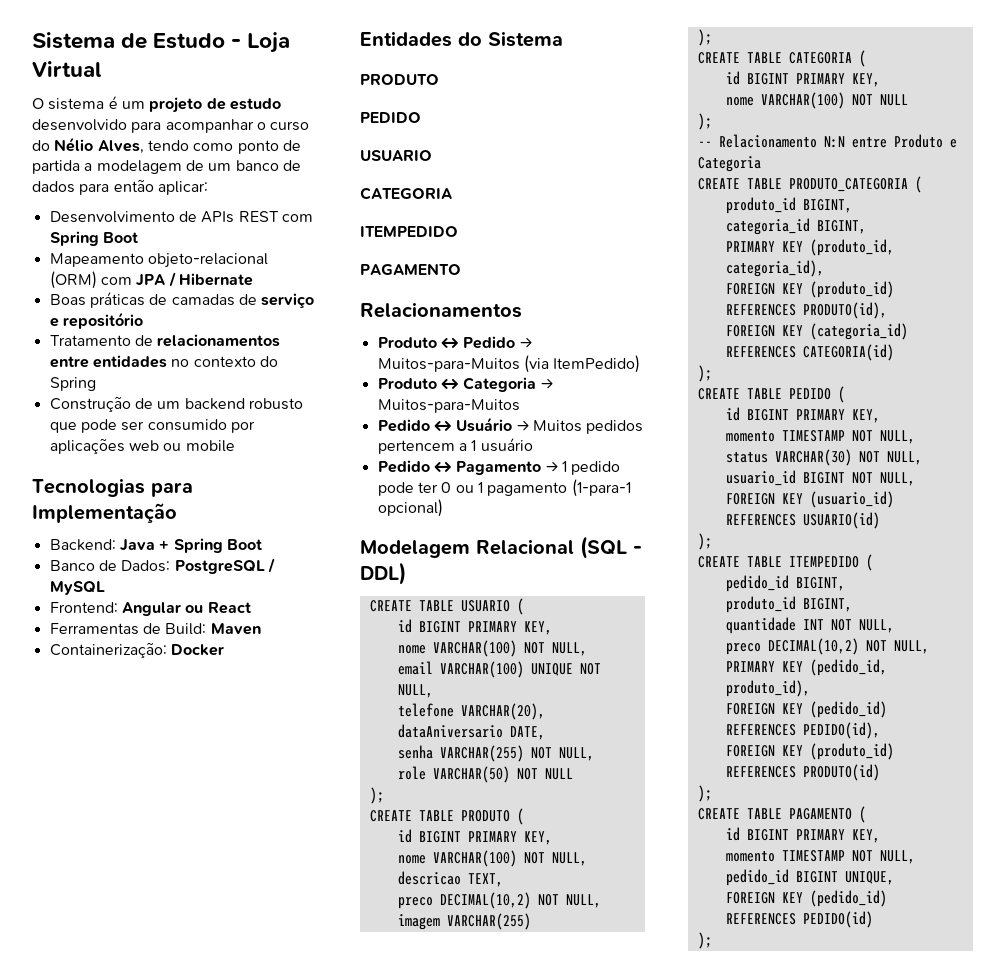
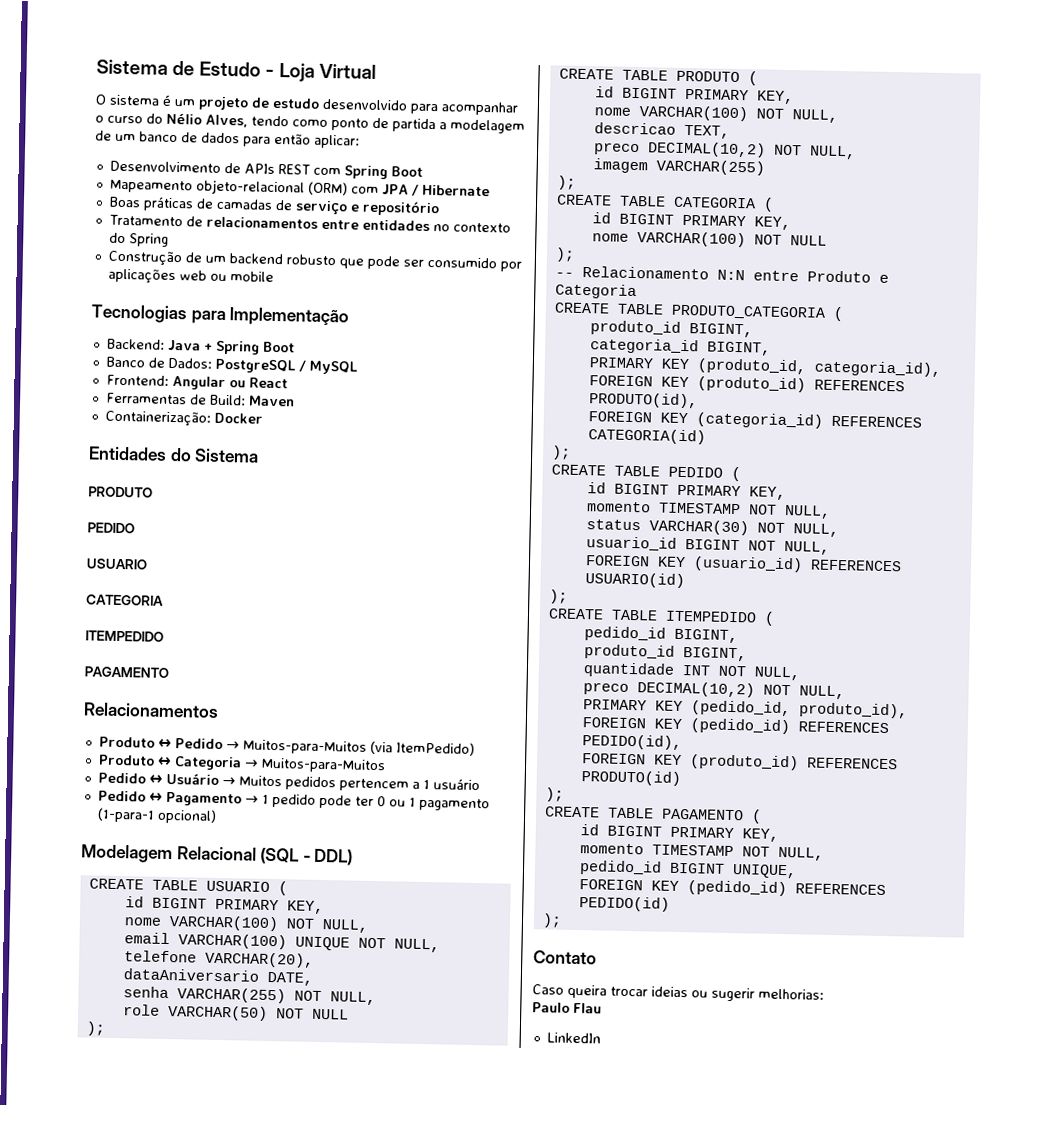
(712, 940) none -> [533,950,597,965] [532,984,824,1002] [532,1002,602,1014] [546,1032,601,1044] // Contato // Caso queira trocar ideias ou sugerir melhorias: // Paulo Flau // LinkedIn

